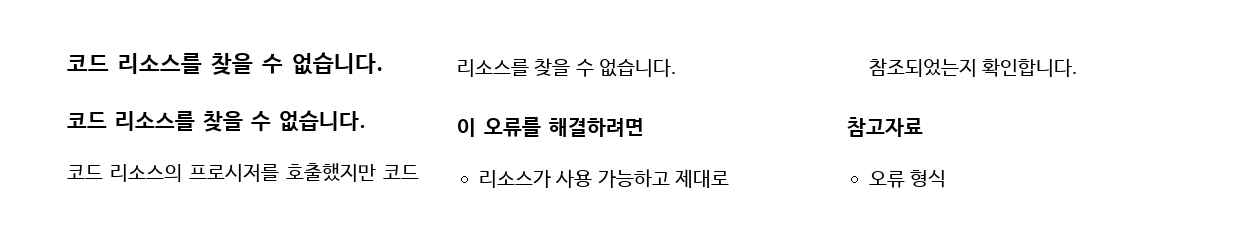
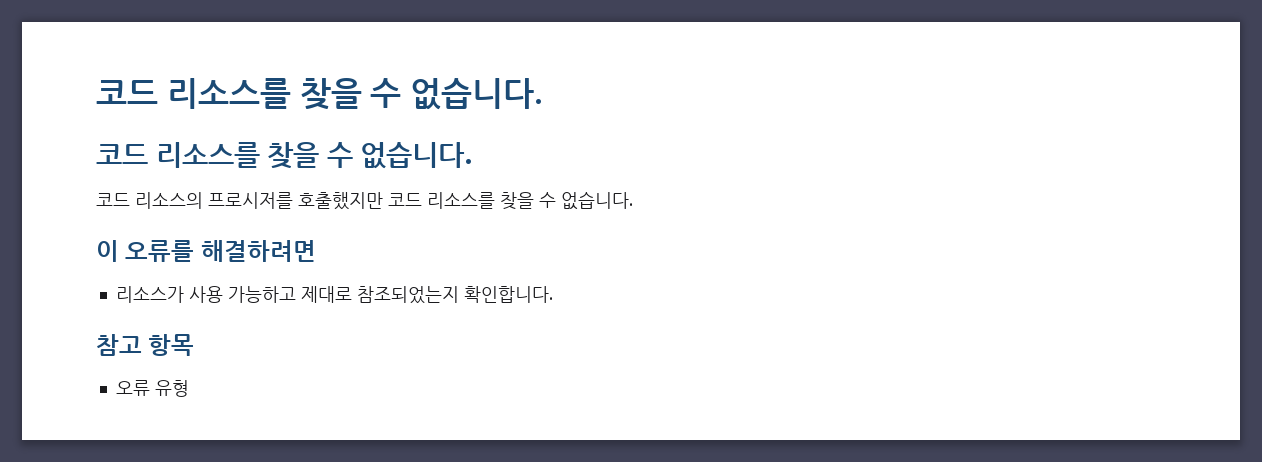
[847,117,923,137] 참고자료 -> [96,334,195,356] 참고 항목
[910,170,947,188] 형식 -> [154,380,189,397] 유형

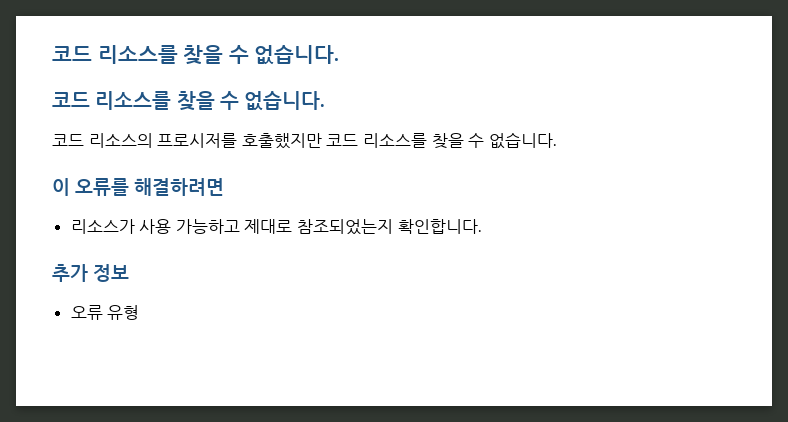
[96,334,195,356] 참고 항목 -> [52,264,129,282] 추가 정보

